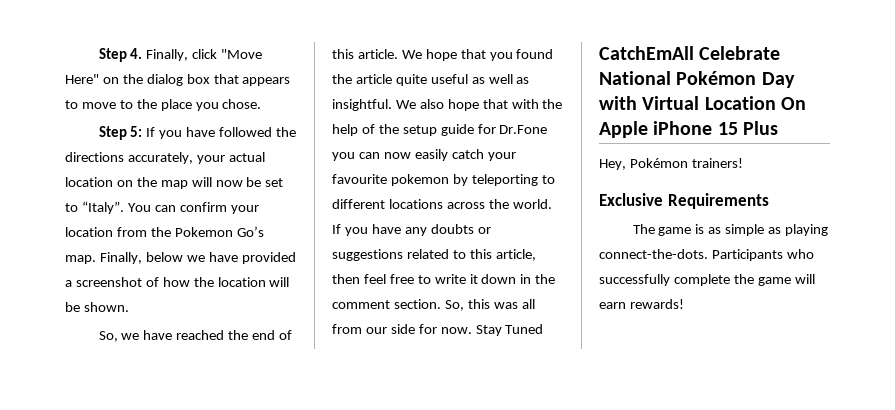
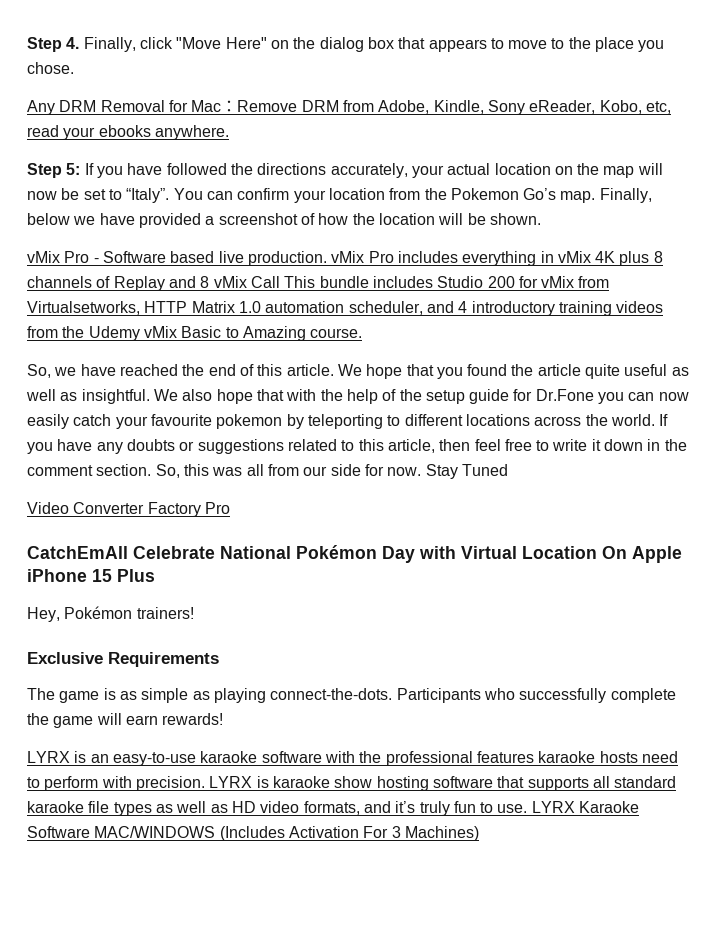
(262, 104) none -> [27,100,671,115] [27,125,229,140] // Any DRM Removal for Mac：Remove DRM from Adobe, Kindle, Sony eReader, Kobo, etc, read your ebooks anywhere.
(129, 307) none -> [27,251,663,266] [27,276,610,291] [27,301,664,316] [27,326,363,341] // vMix Pro - Software based live production. vMix Pro includes everything in vMix 4K plus 8 channels of Replay and 8 vMix Call This bundle includes Studio 200 for vMix from Virtualsetworks, HTTP Matrix 1.0 automation scheduler, and 4 introductory training videos from the Udemy vMix Basic to Amazing course.
(544, 329) none -> [27,502,230,517] // Video Converter Factory Pro
(684, 304) none -> [27,751,678,766] [27,776,677,791] [27,801,640,816] [27,826,479,841] // LYRX is an easy-to-use karaoke software with the professional features karaoke hosts need to perform with precision. LYRX is karaoke show hosting software that supports all standard karaoke file types as well as HD video formats, and it’s truly fun to use. LYRX Karaoke Software MAC/WINDOWS (Includes Activation For 3 Machines)

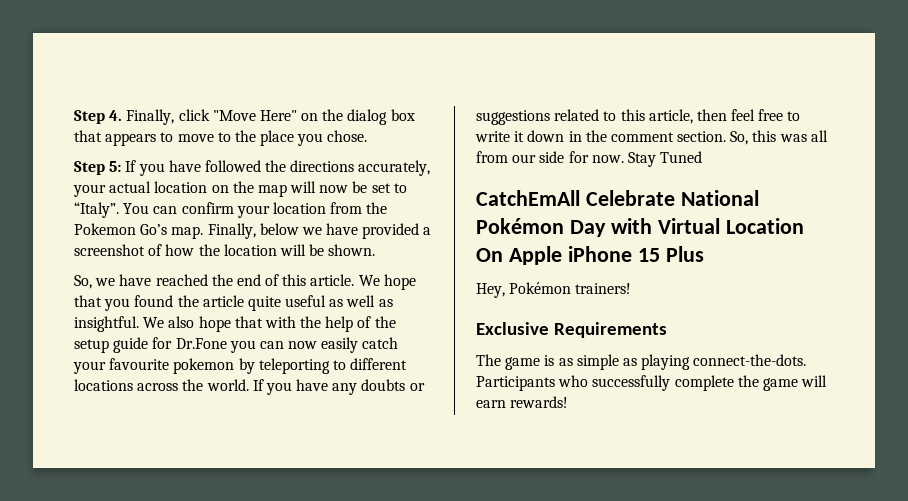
[27,100,671,115] [27,125,229,140] // Any DRM Removal for Mac：Remove DRM from Adobe, Kindle, Sony eReader, Kobo, etc, read your ebooks anywhere. -> (368, 136) none
[27,251,663,266] [27,276,610,291] [27,301,664,316] [27,326,363,341] // vMix Pro - Software based live production. vMix Pro includes everything in vMix 4K plus 8 channels of Replay and 8 vMix Call This bundle includes Studio 200 for vMix from Virtualsetworks, HTTP Matrix 1.0 automation scheduler, and 4 introductory training videos from the Udemy vMix Basic to Amazing course. -> (376, 250) none
[27,502,230,517] // Video Converter Factory Pro -> (703, 157) none
[27,751,678,766] [27,776,677,791] [27,801,640,816] [27,826,479,841] // LYRX is an easy-to-use karaoke software with the professional features karaoke hosts need to perform with precision. LYRX is karaoke show hosting software that supports all standard karaoke file types as well as HD video formats, and it’s truly fun to use. LYRX Karaoke Software MAC/WINDOWS (Includes Activation For 3 Machines) -> (569, 402) none

